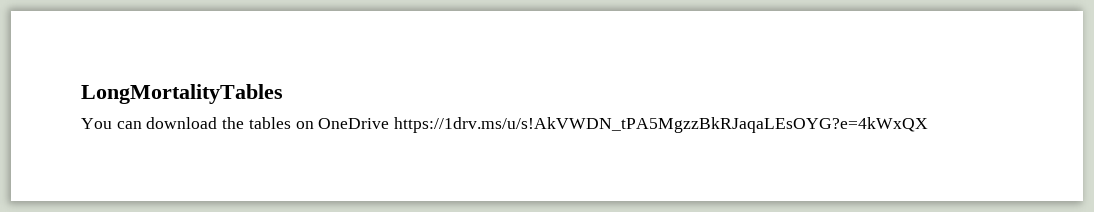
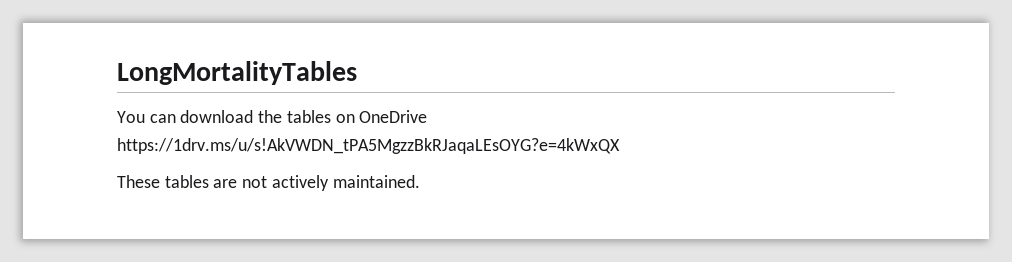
(929, 125) none -> [117,175,420,191] // These tables are not actively maintained.

